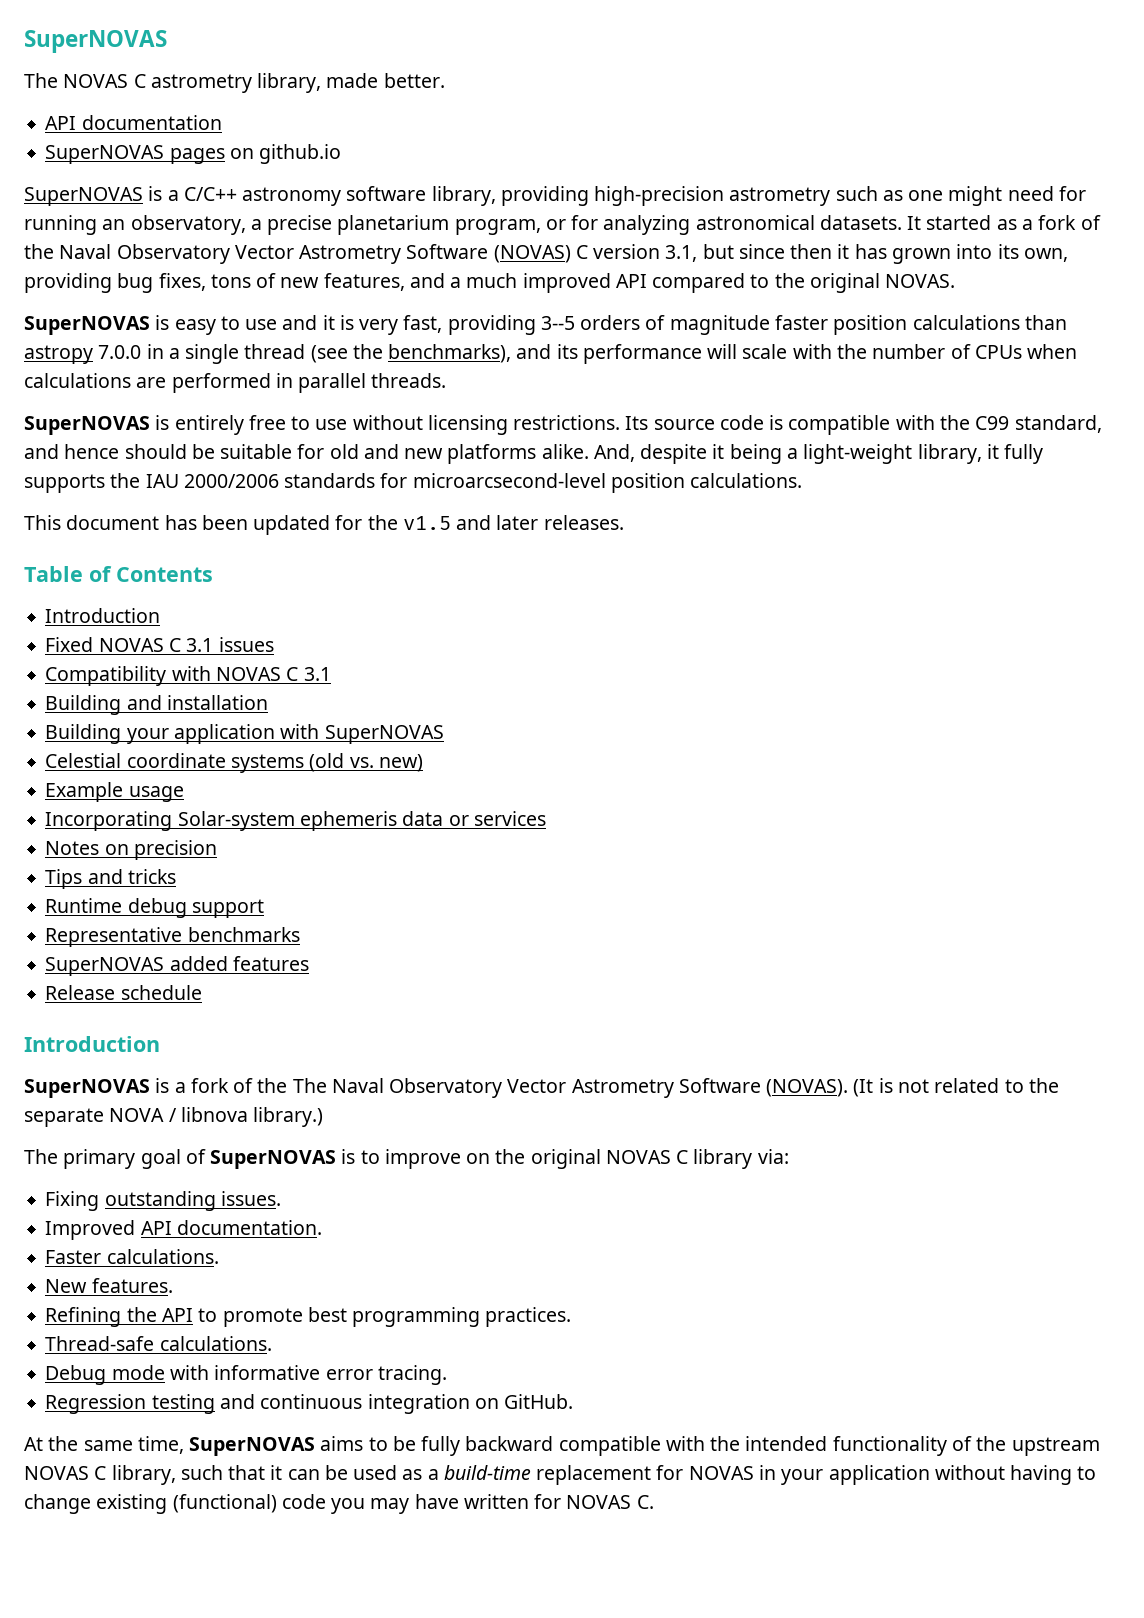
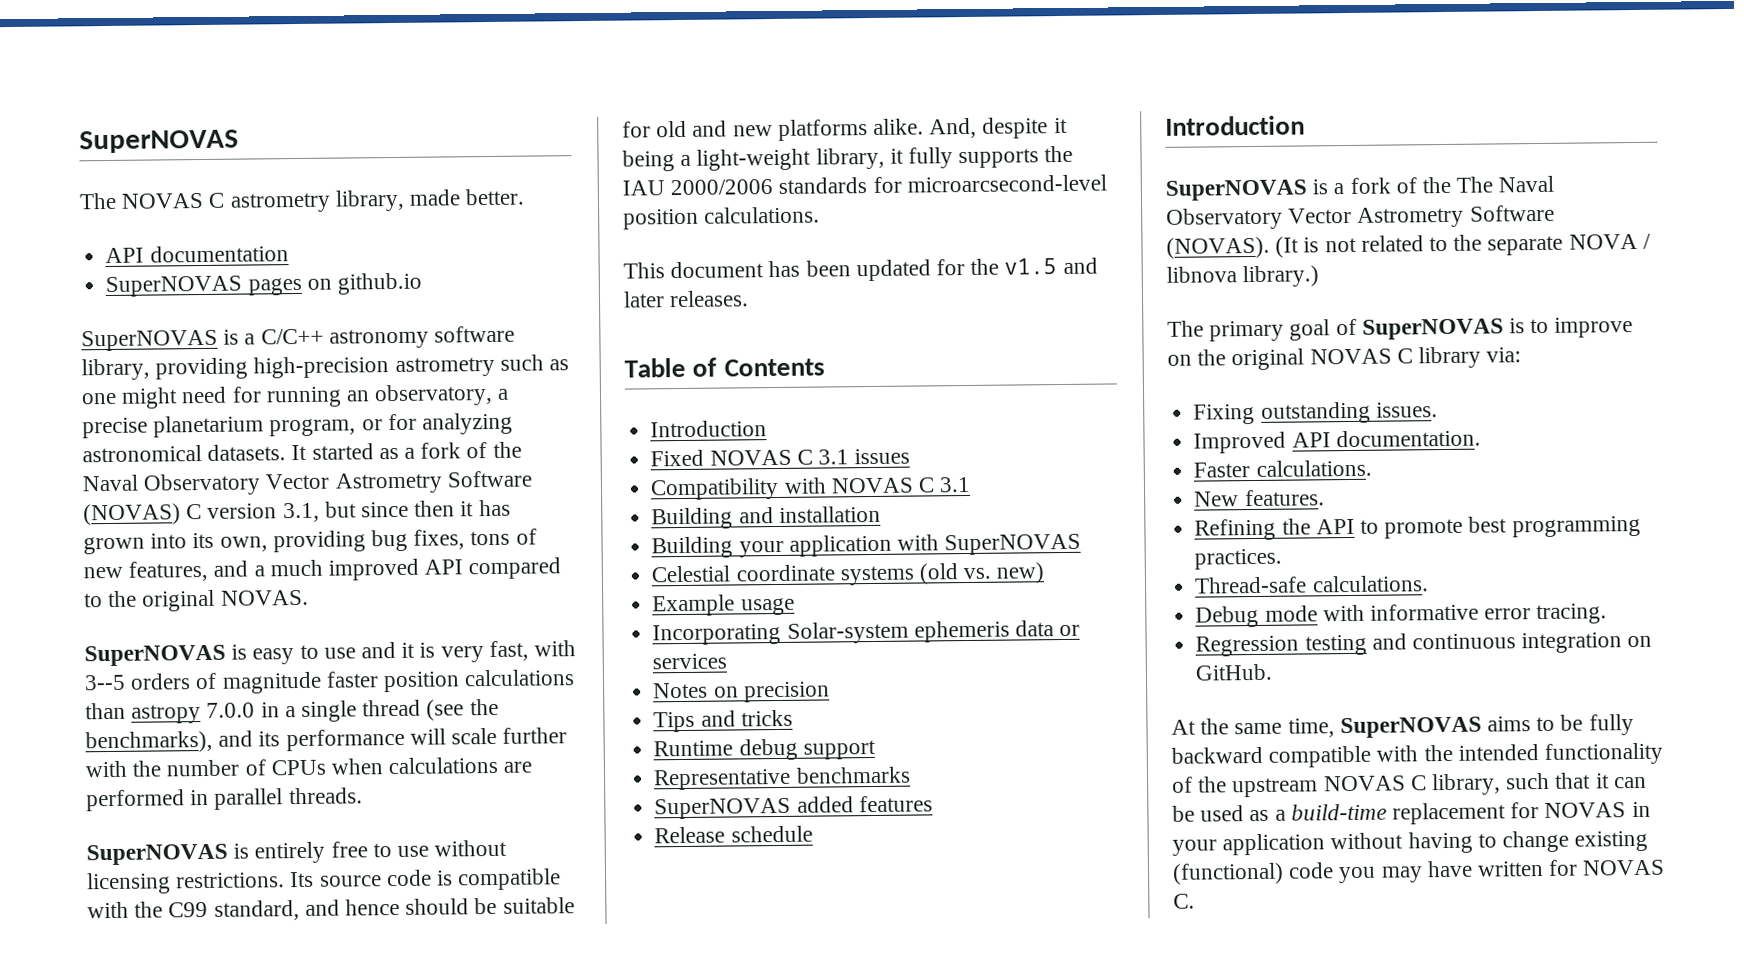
[447,315,536,335] providing -> [534,640,577,657] with
(788, 351) none -> [502,727,568,744] further

